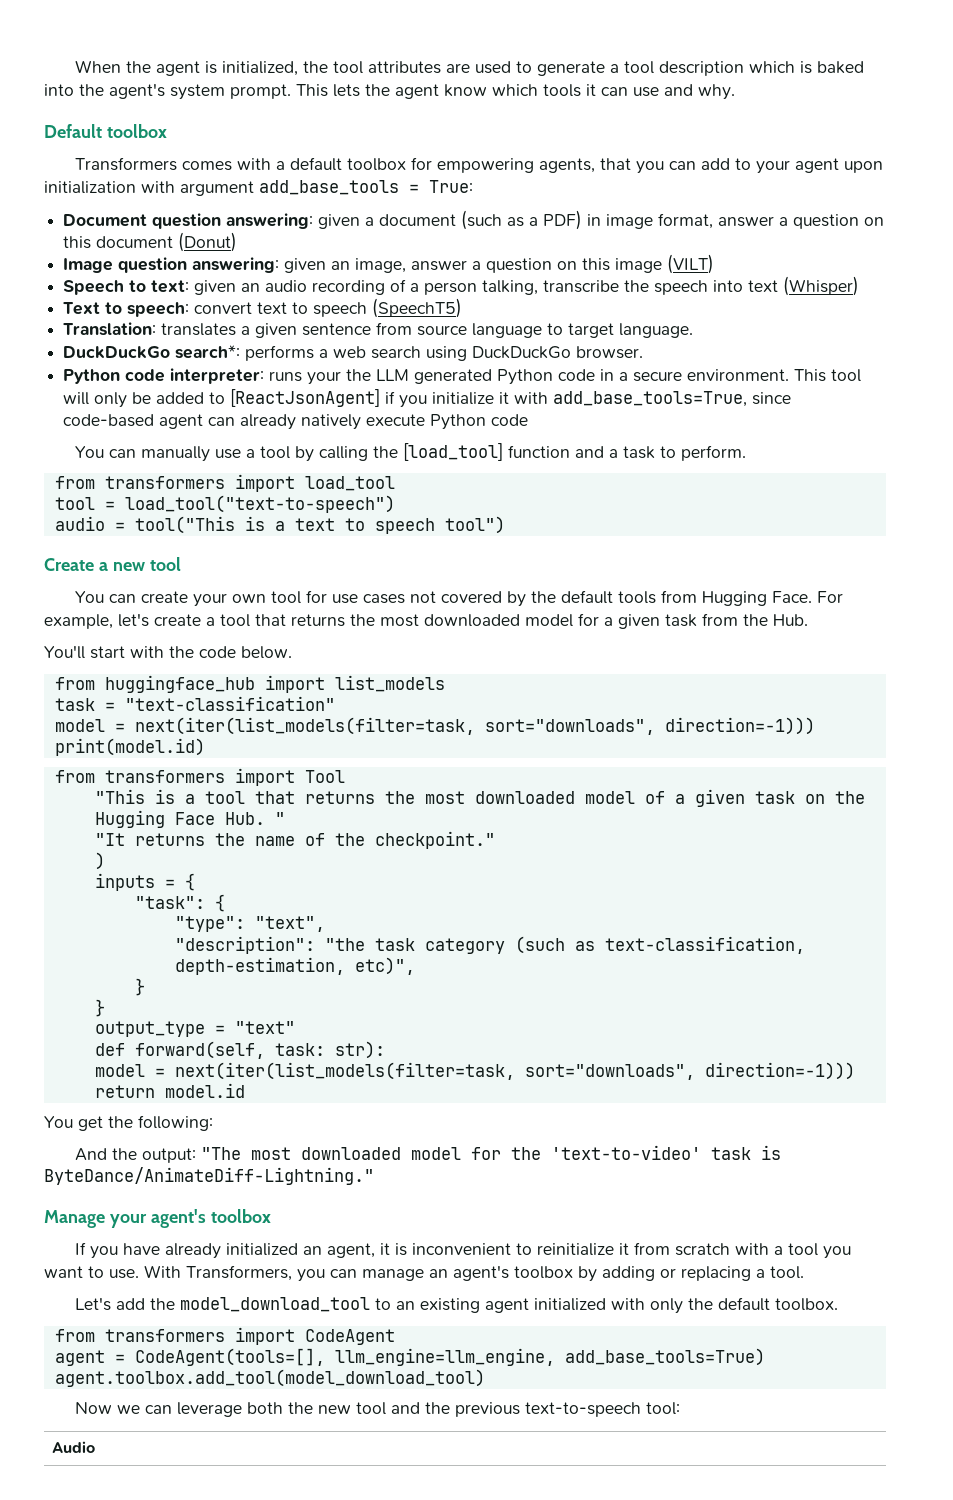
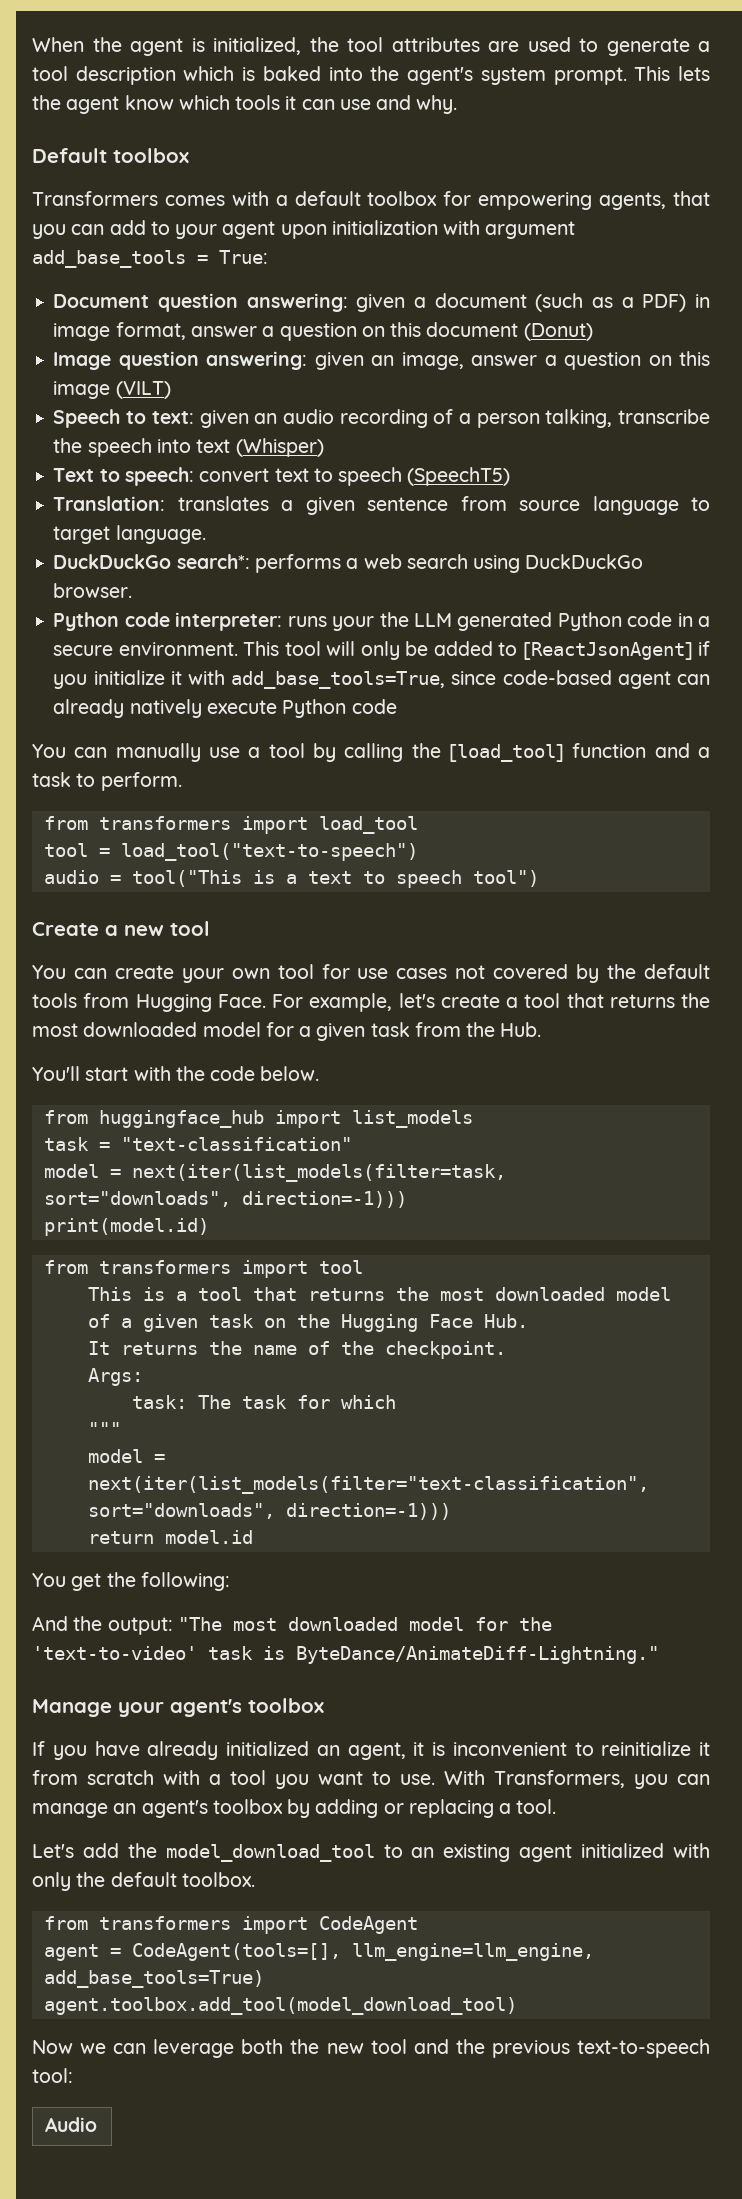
[304,770,345,783] [94,789,145,804] Tool // "This -> [318,1260,363,1274] [87,1287,132,1301] tool // This
[274,812,285,825] [94,833,125,846] " // "It -> [87,1341,110,1355] // It
[374,831,495,849] [94,852,105,870] [94,873,195,891] [134,894,225,912] [174,916,325,932] [174,936,805,954] [174,957,415,975] [134,978,145,996] [94,999,105,1017] [94,1021,295,1037] [94,1041,385,1059] [94,1062,515,1080] checkpoint." // ) // inputs = { // "task": { // "type": "text", // "description": "the task category (such as text-classification, depth-estimation, etc)", // } // } // output_type = "text" // def forward(self, task: str): // model = next(iter(list_models(filter=task, -> [384,1341,506,1359] [87,1368,143,1386] [131,1395,396,1409] [87,1422,121,1436] [87,1449,165,1463] [87,1476,649,1494] checkpoint. // Args: // task: The task for which // """ // model = next(iter(list_models(filter="text-classification",

